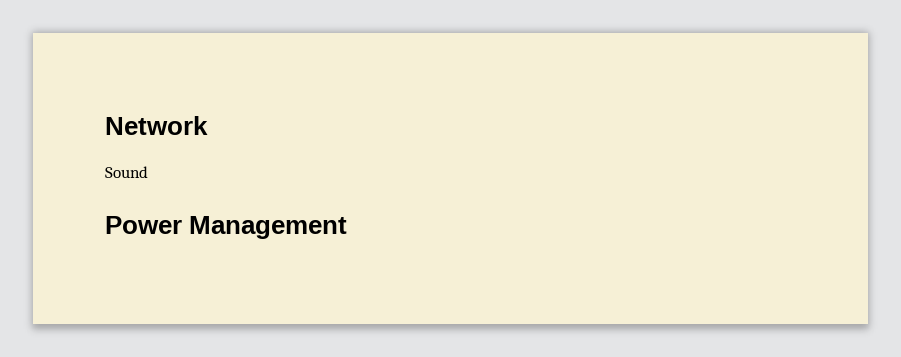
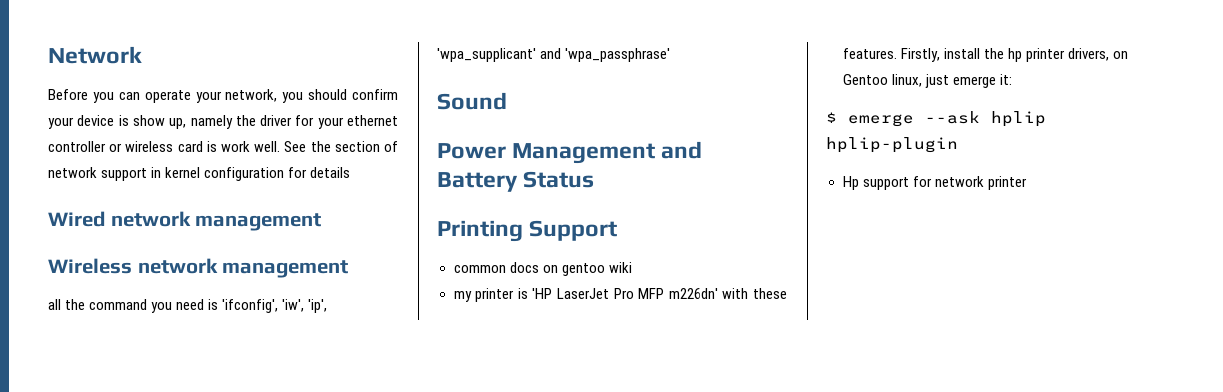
[105,166,148,178] [105,216,348,239] Sound // Power Management -> [48,89,398,103] [48,115,399,129] [48,141,398,152] [48,167,351,181] [48,211,322,231] [48,258,349,278] [48,299,328,313] [437,48,671,62] [437,92,507,110] [437,141,703,164] [437,171,595,192] [437,220,618,242] [453,262,632,276] [453,288,787,302] [842,48,1128,62] [842,74,1012,88] [826,111,1046,127] [826,137,958,153] [842,176,1027,190] Before you can operate your network, you should confirm your device is show up, namely the driver for your ethernet controller or wireless card is work well. See the section of network support in kernel configuration for details // Wired network management // Wireless network management // all the command you need is 'ifconfig', 'iw', 'ip', 'wpa_supplicant' and 'wpa_passphrase' // Sound // Power Management and Battery Status // Printing Support // common docs on gentoo wiki // my printer is 'HP LaserJet Pro MFP m226dn' with these features. Firstly, install the hp printer drivers, on Gentoo linux, just emerge it: // $ emerge --ask hplip hplip-plugin // Hp support for network printer

